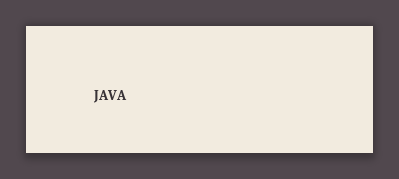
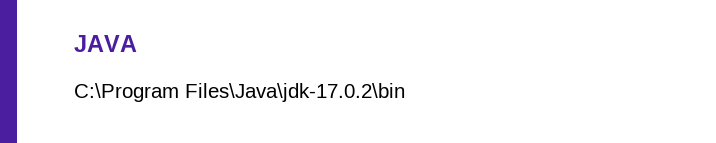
(127, 96) none -> [74,83,405,102] // C:\Program Files\Java\jdk-17.0.2\bin

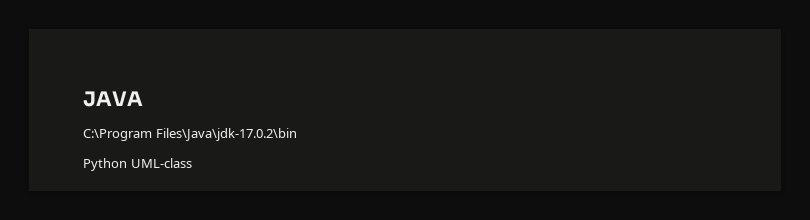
(405, 92) none -> [83,158,192,171] // Python UML-class

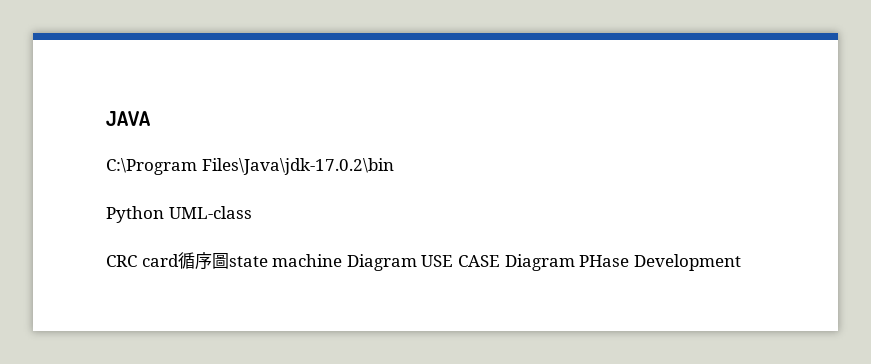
(192, 163) none -> [106,252,741,271] // CRC card循序圖state machine Diagram USE CASE Diagram PHase Development

